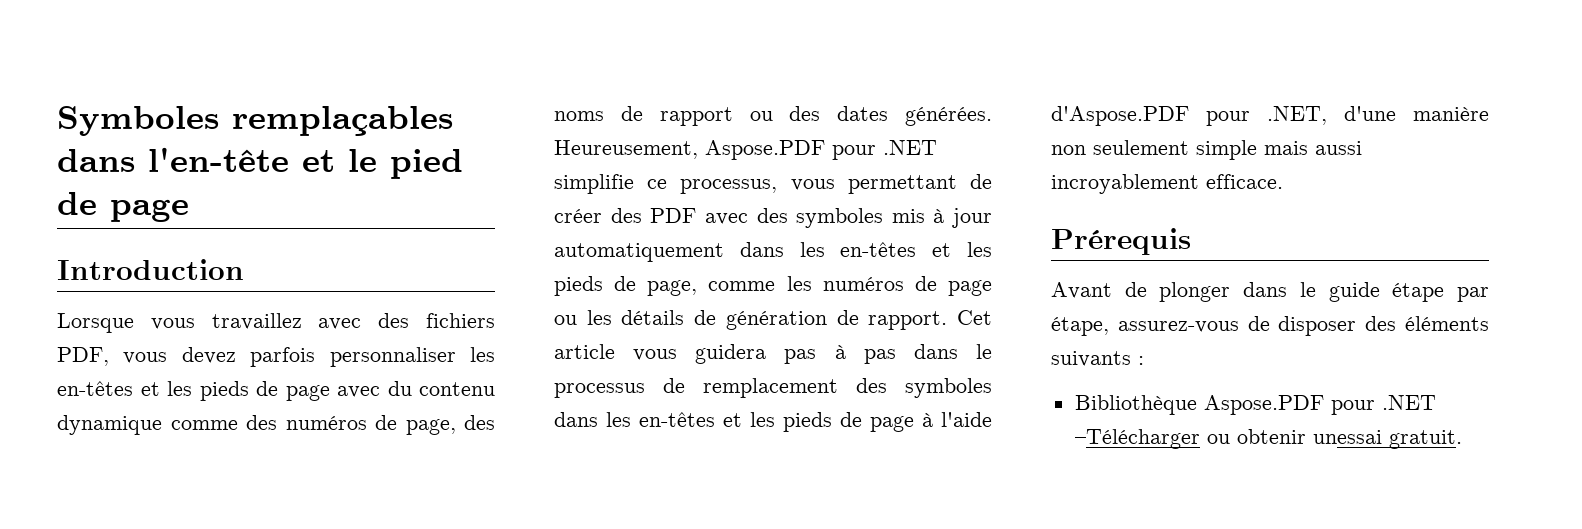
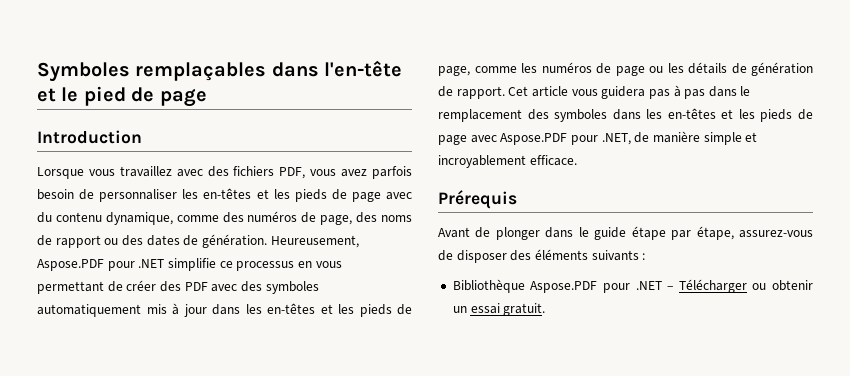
[181,347,316,367] devez parfois -> [341,166,413,179] [37,189,95,200] avez parfois besoin de
[57,415,162,435] dynamique -> [105,212,173,225] dynamique,
[905,107,992,126] générées. -> [183,234,267,248] de génération.
[680,179,778,194] processus, -> [236,261,312,271] processus en
(884, 218) none -> [37,304,141,317] automatiquement
[554,243,724,262] automatiquement -> (207, 310) none
[554,378,685,398] processus de -> (751, 91) none
[922,412,992,427] [1051,106,1489,126] [1051,140,1362,160] à l'aide d'Aspose.PDF pour .NET, d'une manière non seulement simple mais aussi -> [470,131,758,145] avec Aspose.PDF pour .NET, de manière simple et
[1074,429,1382,449] –Télécharger ou obtenir unessai -> [667,279,813,293] [452,303,500,314] – Télécharger ou obtenir un essai

